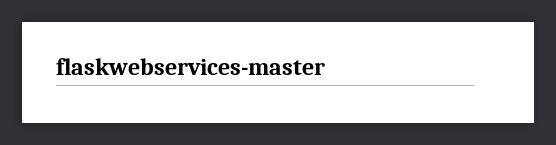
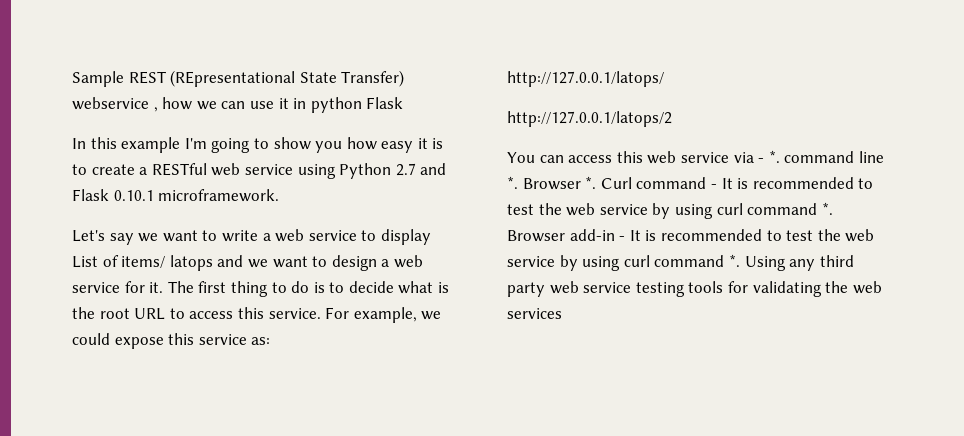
[56,58,325,75] flaskwebservices-master -> [72,70,405,87] [72,97,404,113] [72,137,444,153] [72,163,447,179] [72,189,280,202] [72,229,431,245] [72,255,423,271] [72,281,450,297] [72,307,442,323] [72,333,271,349] [507,71,664,87] [507,111,672,127] [507,150,884,164] [507,176,874,190] [507,202,833,219] [507,229,875,242] [507,254,854,271] [507,281,882,297] [507,308,562,319] Sample REST (REpresentational State Transfer) webservice , how we can use it in python Flask // In this example I'm going to show you how easy it is to create a RESTful web service using Python 2.7 and Flask 0.10.1 microframework. // Let's say we want to write a web service to display List of items/ latops and we want to design a web service for it. The first thing to do is to decide what is the root URL to access this service. For example, we could expose this service as: // http://127.0.0.1/latops/ // http://127.0.0.1/latops/2 // You can access this web service via - *. command line *. Browser *. Curl command - It is recommended to test the web service by using curl command *. Browser add-in - It is recommended to test the web service by using curl command *. Using any third party web service testing tools for validating the web services

